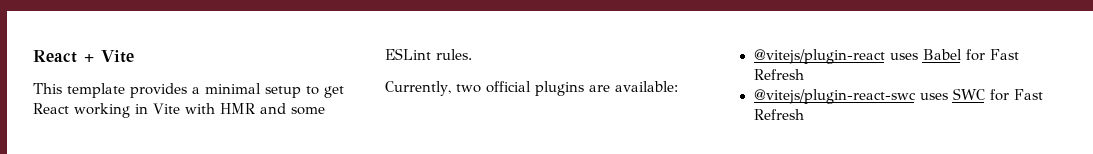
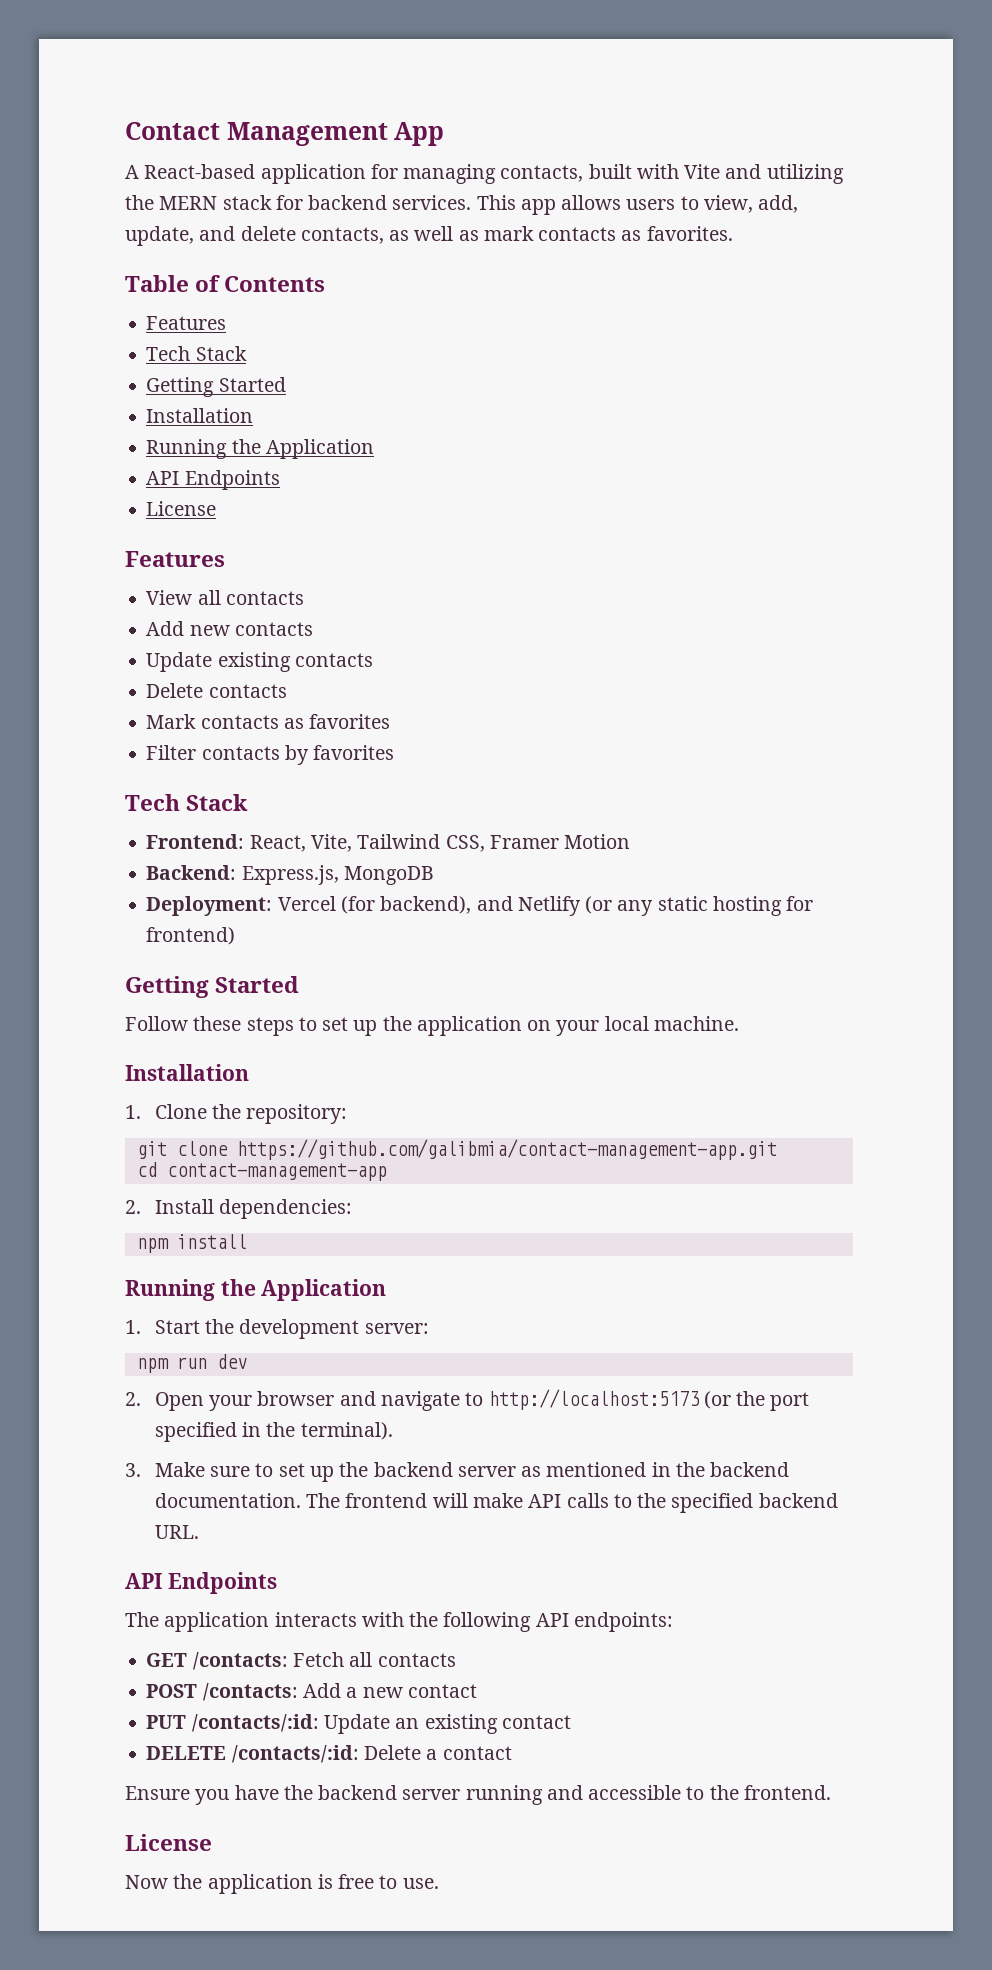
[33,50,134,63] [33,83,344,98] [33,103,325,118] [385,48,472,60] [385,81,678,96] [753,49,1019,64] [753,69,804,80] [753,88,1043,104] [753,109,804,120] React + Vite // This template provides a minimal setup to get React working in Vite with HMR and some ESLint rules. // Currently, two official plugins are available: // @vitejs/plugin-react uses Babel for Fast Refresh // @vitejs/plugin-react-swc uses SWC for Fast Refresh -> [125,122,445,146] [125,164,844,184] [125,195,799,215] [125,226,733,246] [125,275,326,292] [146,316,227,330] [146,346,247,361] [146,377,286,397] [146,408,254,423] [146,439,374,459] [146,470,280,490] [146,501,217,516] [125,551,225,567] [146,590,304,605] [146,621,313,636] [146,652,373,672] [146,683,287,698] [146,714,391,729] [146,745,395,765] [125,794,249,811] [146,834,631,852] [146,865,434,885] [146,896,814,916] [146,927,236,945] [125,976,300,998] [125,1016,739,1036] [125,1064,249,1081] [125,1104,348,1124] [136,1139,777,1160] [136,1162,387,1181] [125,1199,353,1219] [136,1234,247,1253] [125,1279,387,1301] [125,1319,429,1339] [136,1354,247,1373] [125,1389,810,1411] [154,1422,393,1442] [125,1462,790,1482] [154,1493,838,1513] [154,1525,199,1539] [125,1572,277,1594] [125,1612,673,1632] [146,1652,456,1670] [146,1683,477,1701] [146,1714,571,1734] [146,1745,512,1763] [125,1785,831,1805] [125,1834,212,1851] [125,1874,439,1894] Contact Management App // A React-based application for managing contacts, built with Vite and utilizing the MERN stack for backend services. This app allows users to view, add, update, and delete contacts, as well as mark contacts as favorites. // Table of Contents // Features // Tech Stack // Getting Started // Installation // Running the Application // API Endpoints // License // Features // View all contacts // Add new contacts // Update existing contacts // Delete contacts // Mark contacts as favorites // Filter contacts by favorites // Tech Stack // Frontend: React, Vite, Tailwind CSS, Framer Motion // Backend: Express.js, MongoDB // Deployment: Vercel (for backend), and Netlify (or any static hosting for frontend) // Getting Started // Follow these steps to set up the application on your local machine. // Installation // 1. Clone the repository: // git clone https://github.com/galibmia/contact-management-app.git // cd contact-management-app // 2. Install dependencies: // npm install // Running the Application // 1. Start the development server: // npm run dev // 2. Open your browser and navigate to http://localhost:5173 (or the port specified in the terminal). // 3. Make sure to set up the backend server as mentioned in the backend documentation. The frontend will make API calls to the specified backend URL. // API Endpoints // The application interacts with the following API endpoints: // GET /contacts: Fetch all contacts // POST /contacts: Add a new contact // PUT /contacts/:id: Update an existing contact // DELETE /contacts/:id: Delete a contact // Ensure you have the backend server running and accessible to the frontend. // License // Now the application is free to use.

